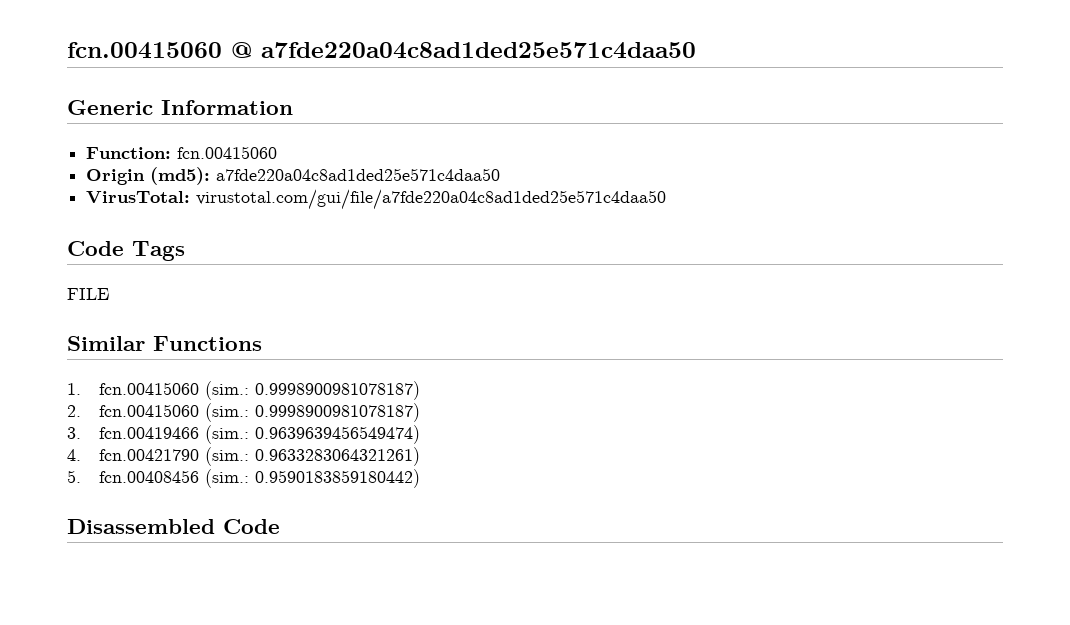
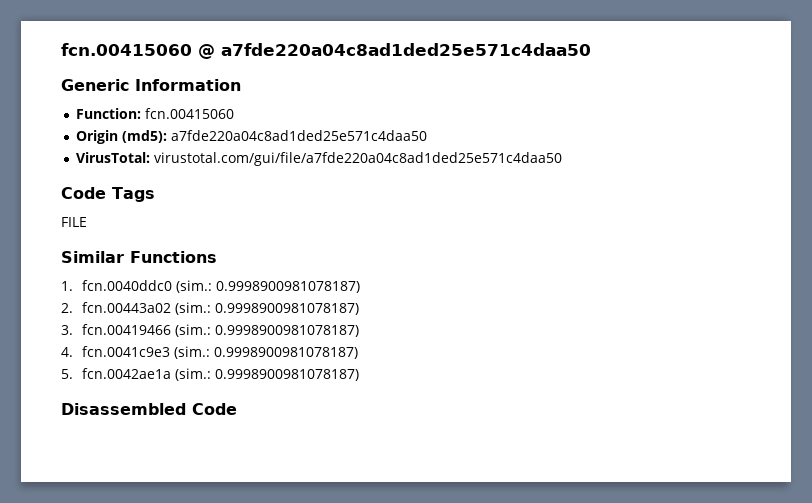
[98,382,199,395] fcn.00415060 -> [82,280,173,291] fcn.0040ddc0
[98,404,199,417] fcn.00415060 -> [82,302,172,313] fcn.00443a02
[254,425,420,444] 0.9639639456549474) -> [215,325,360,337] 0.9998900981078187)
[98,447,420,466] [67,469,420,488] fcn.00421790 (sim.: 0.9633283064321261) // 5. fcn.00408456 (sim.: 0.9590183859180442) -> [82,346,359,359] [61,368,360,381] fcn.0041c9e3 (sim.: 0.9998900981078187) // 5. fcn.0042ae1a (sim.: 0.9998900981078187)

